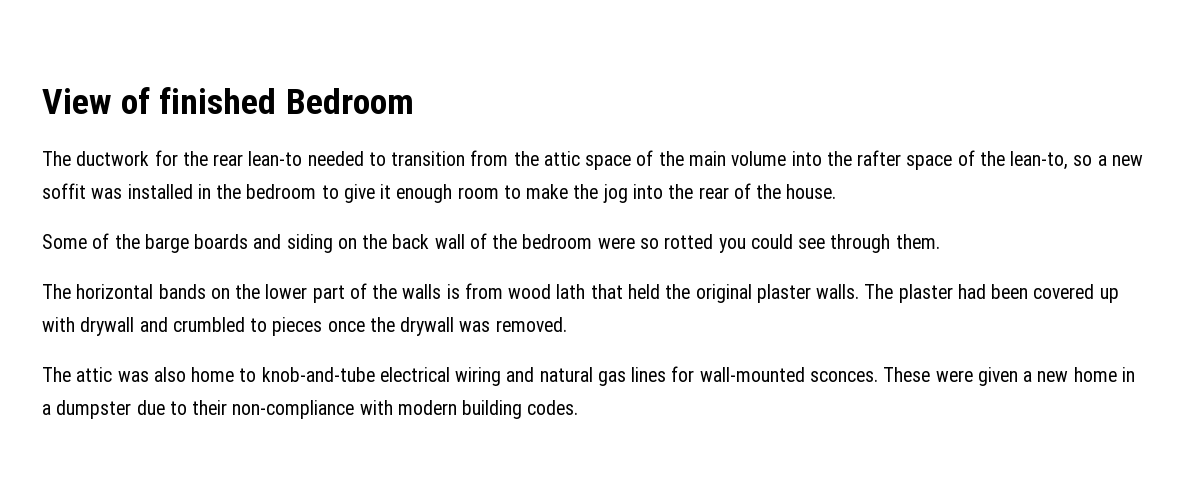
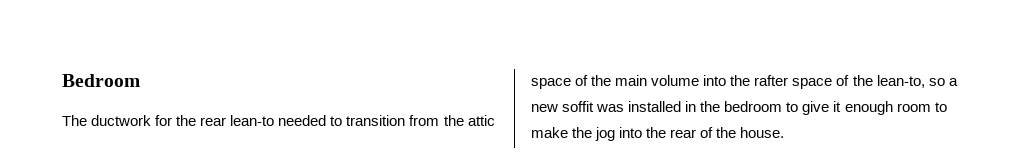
[42,87,277,114] View of finished -> (62, 80) none
[42,233,940,253] [42,283,1119,303] [42,317,567,336] [42,366,1135,386] [42,400,579,419] // Some of the barge boards and siding on the back wall of the bedroom were so rotted you could see through them. // The horizontal bands on the lower part of the walls is from wood lath that held the original plaster walls. The plaster had been covered up with drywall and crumbled to pieces once the drywall was removed. // The attic was also home to knob-and-tube electrical wiring and natural gas lines for wall-mounted sconces. These were given a new home in a dumpster due to their non-compliance with modern building codes. -> (785, 132) none

